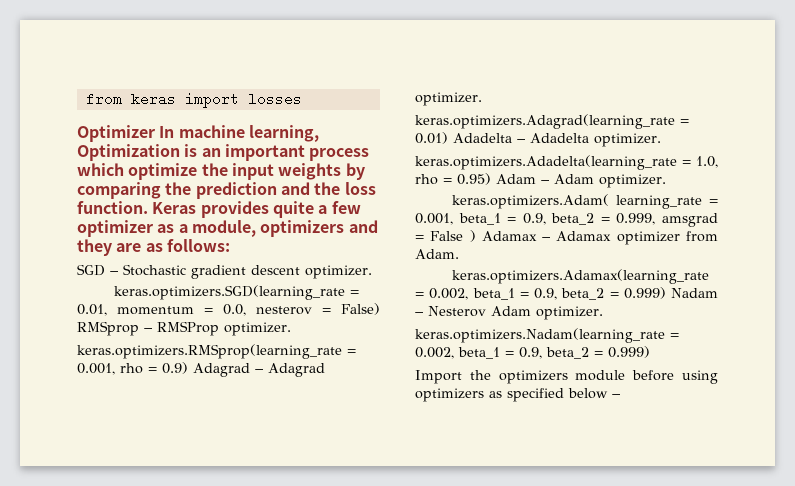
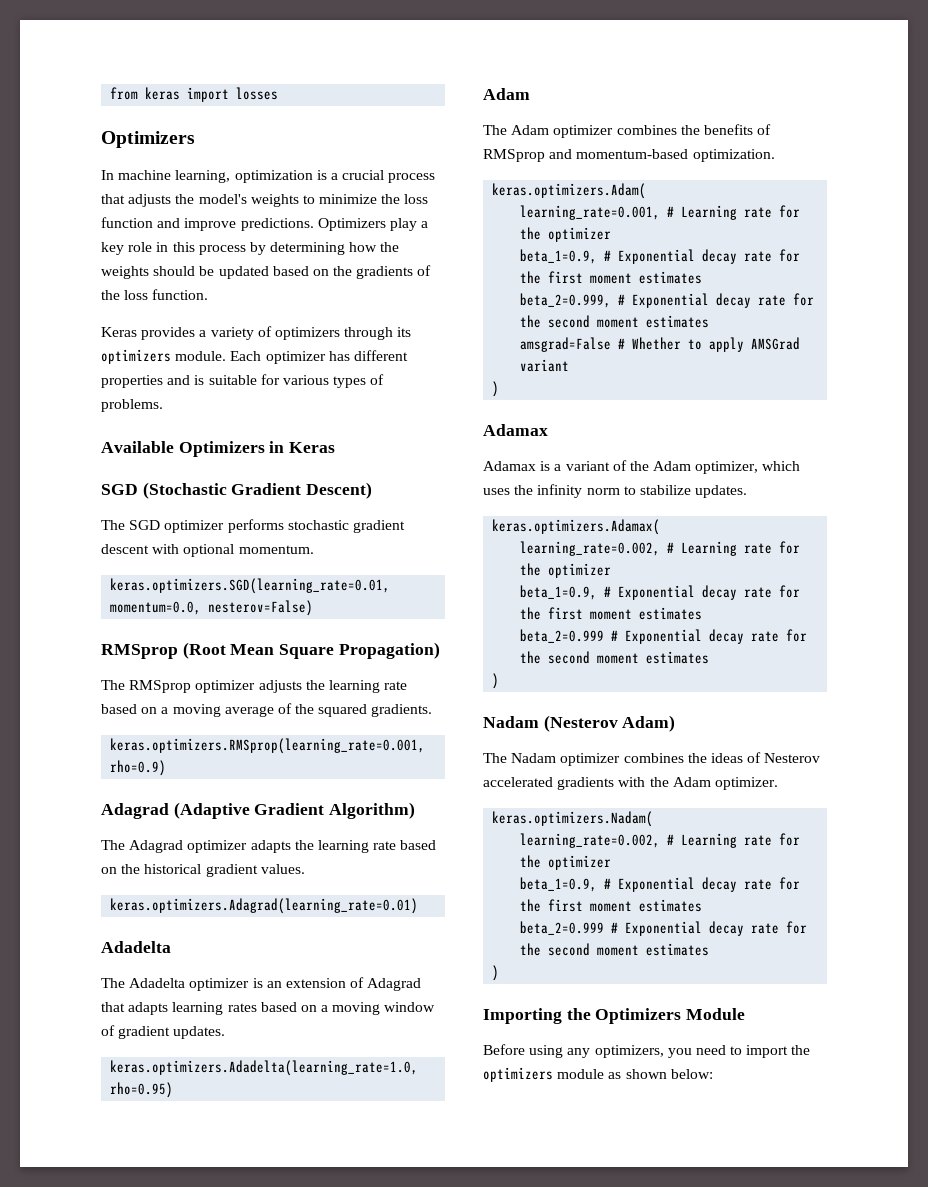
[77,125,155,142] Optimizer -> [101,131,195,148] Optimizers //
[77,144,370,161] [77,163,365,180] [77,182,310,199] Optimization is an important process which optimize the input weights by comparing the prediction and -> [234,170,436,183] [101,194,429,207] [101,217,429,231] [101,242,400,255] [101,265,432,279] optimization is a crucial process that adjusts the model's weights to minimize the loss function and improve predictions. Optimizers play a key role in this process by determining how the weights should be updated based on the gradients of
(148, 207) none -> (209, 294) //
[272,201,361,218] [77,220,378,237] [77,239,230,256] [77,264,372,279] [113,285,359,300] [77,303,380,316] [77,321,291,336] [77,344,356,359] [77,362,325,377] [415,92,482,106] [415,114,689,129] [415,132,661,147] [415,155,718,170] [415,173,666,188] [451,194,718,209] [415,213,718,227] [415,230,718,245] [415,249,459,259] [451,269,709,284] [415,287,718,300] [415,306,603,320] [415,328,679,343] [415,346,650,359] [415,370,718,384] [415,388,620,402] quite a few optimizer as a module, optimizers and they are as follows: // SGD − Stochastic gradient descent optimizer. // keras.optimizers.SGD(learning_rate = 0.01, momentum = 0.0, nesterov = False) RMSprop − RMSProp optimizer. // keras.optimizers.RMSprop(learning_rate = 0.001, rho = 0.9) Adagrad − Adagrad optimizer. // keras.optimizers.Adagrad(learning_rate = 0.01) Adadelta − Adadelta optimizer. // keras.optimizers.Adadelta(learning_rate = 1.0, rho = 0.95) Adam − Adam optimizer. // keras.optimizers.Adam( learning_rate = 0.001, beta_1 = 0.9, beta_2 = 0.999, amsgrad = False ) Adamax − Adamax optimizer from Adam. // keras.optimizers.Adamax(learning_rate = 0.002, beta_1 = 0.9, beta_2 = 0.999) Nadam − Nesterov Adam optimizer. // keras.optimizers.Nadam(learning_rate = 0.002, beta_1 = 0.9, beta_2 = 0.999) // Import the optimizers module before using optimizers as specified below − -> [199,326,412,340] [101,349,408,364] [101,374,385,388] [101,399,163,412] [101,441,336,457] [101,482,373,499] [101,519,405,533] [101,544,314,557] [110,578,391,594] [110,600,314,616] [101,642,440,659] [101,680,408,693] [101,703,433,717] [110,738,426,754] [110,760,167,776] [101,802,416,819] [101,840,437,853] [101,864,305,877] [110,898,419,914] [101,941,171,953] [101,977,422,991] [101,1002,436,1015] [101,1025,226,1039] [110,1060,419,1076] [110,1082,174,1098] [483,88,530,100] [483,124,772,138] [483,149,775,162] [492,183,647,199] [520,205,801,220] [520,227,612,242] [520,249,801,264] [520,271,703,284] [520,293,815,308] [520,315,710,328] [520,337,801,352] [520,359,570,372] [492,381,500,397] [483,424,548,436] [483,460,801,474] [483,484,748,498] [492,519,661,535] [520,541,801,556] [520,563,612,578] [520,585,801,600] [520,607,703,620] [520,629,808,644] [520,651,710,664] [492,673,500,689] [483,715,676,732] [483,752,821,766] [483,777,778,790] [492,811,654,827] [520,833,801,848] [520,855,612,870] [520,877,801,892] [520,899,703,912] [520,921,808,936] [520,943,710,956] [492,965,500,981] [483,1008,746,1024] [483,1044,811,1058] [483,1067,713,1082] a variety of optimizers through its optimizers module. Each optimizer has different properties and is suitable for various types of problems. // Available Optimizers in Keras // SGD (Stochastic Gradient Descent) // The SGD optimizer performs stochastic gradient descent with optional momentum. // keras.optimizers.SGD(learning_rate=0.01, momentum=0.0, nesterov=False) // RMSprop (Root Mean Square Propagation) // The RMSprop optimizer adjusts the learning rate based on a moving average of the squared gradients. // keras.optimizers.RMSprop(learning_rate=0.001, rho=0.9) // Adagrad (Adaptive Gradient Algorithm) // The Adagrad optimizer adapts the learning rate based on the historical gradient values. // keras.optimizers.Adagrad(learning_rate=0.01) // Adadelta // The Adadelta optimizer is an extension of Adagrad that adapts learning rates based on a moving window of gradient updates. // keras.optimizers.Adadelta(learning_rate=1.0, rho=0.95) // Adam // The Adam optimizer combines the benefits of RMSprop and momentum-based optimization. // keras.optimizers.Adam( // learning_rate=0.001, # Learning rate for the optimizer // beta_1=0.9, # Exponential decay rate for the first moment estimates // beta_2=0.999, # Exponential decay rate for the second moment estimates // amsgrad=False # Whether to apply AMSGrad variant // ) // Adamax // Adamax is a variant of the Adam optimizer, which uses the infinity norm to stabilize updates. // keras.optimizers.Adamax( // learning_rate=0.002, # Learning rate for the optimizer // beta_1=0.9, # Exponential decay rate for the first moment estimates // beta_2=0.999 # Exponential decay rate for the second moment estimates // ) // Nadam (Nesterov Adam) // The Nadam optimizer combines the ideas of Nesterov accelerated gradients with the Adam optimizer. // keras.optimizers.Nadam( // learning_rate=0.002, # Learning rate for the optimizer // beta_1=0.9, # Exponential decay rate for the first moment estimates // beta_2=0.999 # Exponential decay rate for the second moment estimates // ) // Importing the Optimizers Module // Before using any optimizers, you need to import the optimizers module as shown below:

